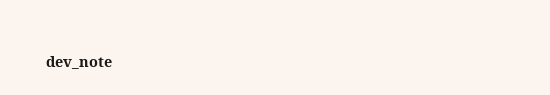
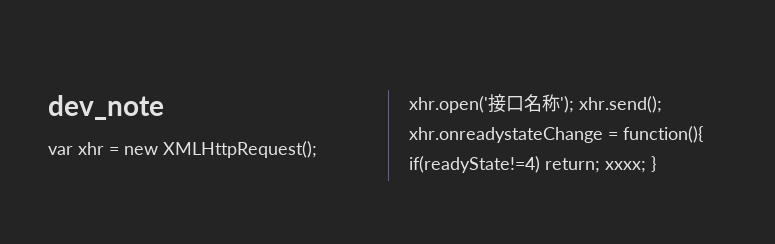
(112, 62) none -> [48,141,317,158] [409,94,662,113] [409,126,703,143] [409,156,656,173] // var xhr = new XMLHttpRequest(); xhr.open('接口名称'); xhr.send(); xhr.onreadystateChange = function(){ if(readyState!=4) return; xxxx; }

